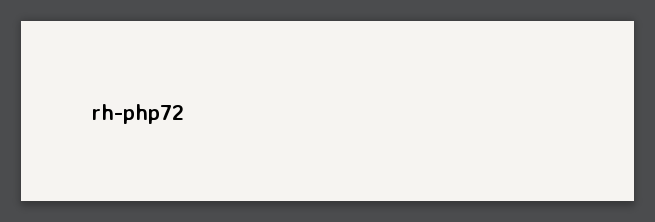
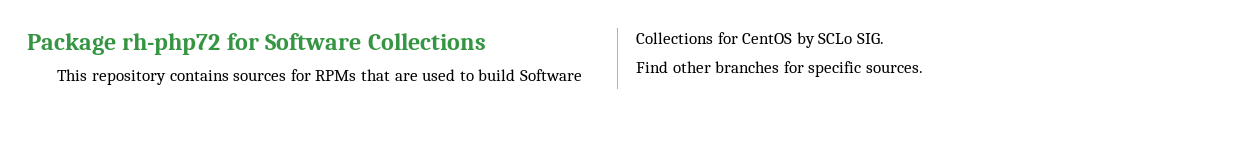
[92,104,184,124] rh-php72 -> [27,33,486,55] [57,69,582,85] [636,32,884,48] [636,61,923,77] Package rh-php72 for Software Collections // This repository contains sources for RPMs that are used to build Software Collections for CentOS by SCLo SIG. // Find other branches for specific sources.

